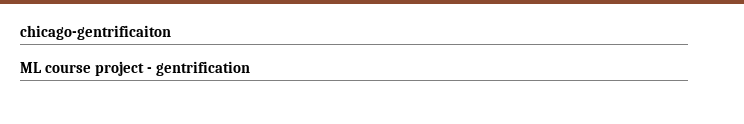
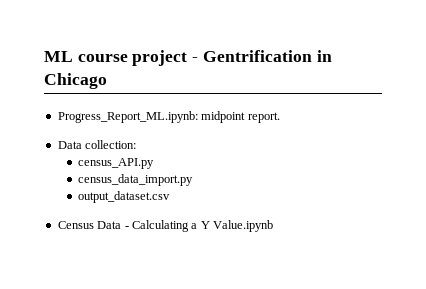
[20,25,171,40] chicago-gentrificaiton // -> (44, 56) none
[156,61,251,76] gentrification -> [202,50,332,62] [44,73,107,89] [57,111,280,123] [57,140,137,149] [78,158,155,169] [78,174,194,186] [78,191,171,203] [57,220,273,232] Gentrification in Chicago // Progress_Report_ML.ipynb: midpoint report. // Data collection: // census_API.py // census_data_import.py // output_dataset.csv // Census Data - Calculating a Y Value.ipynb

